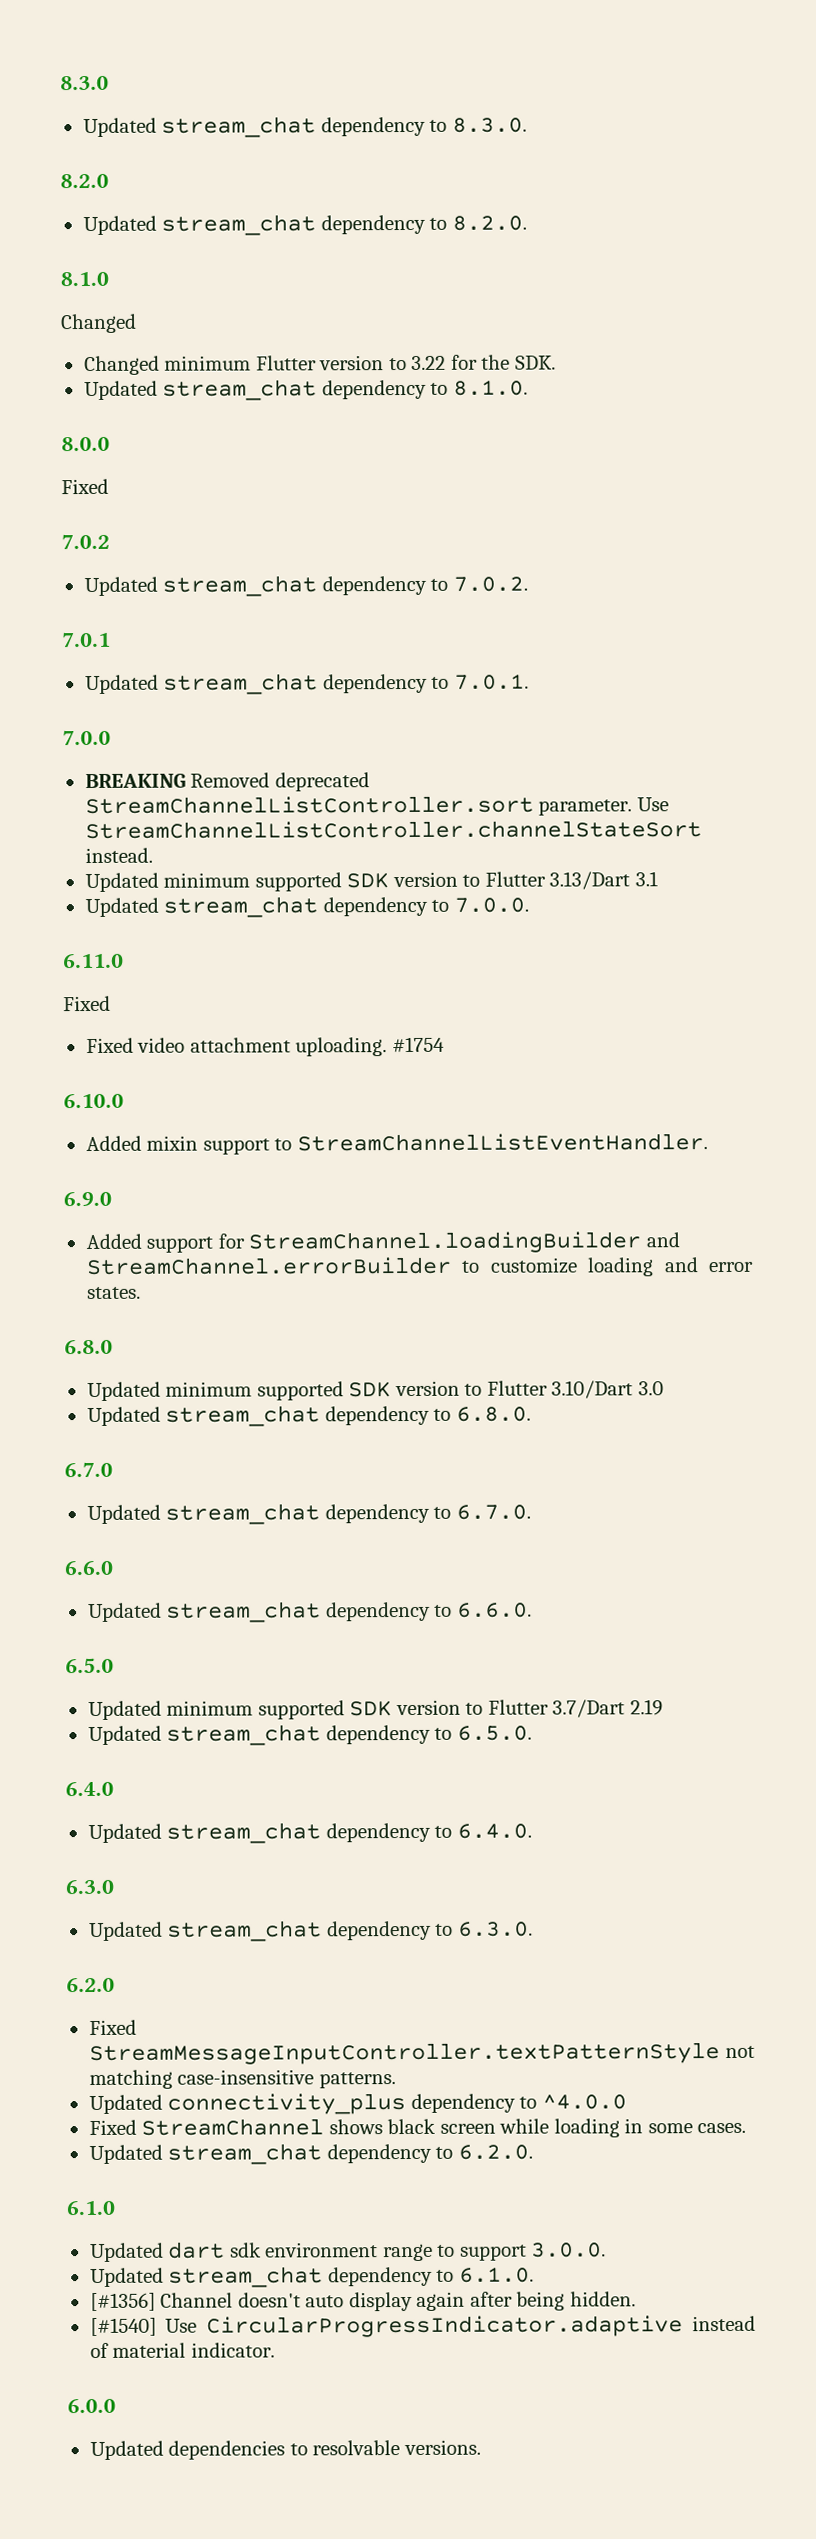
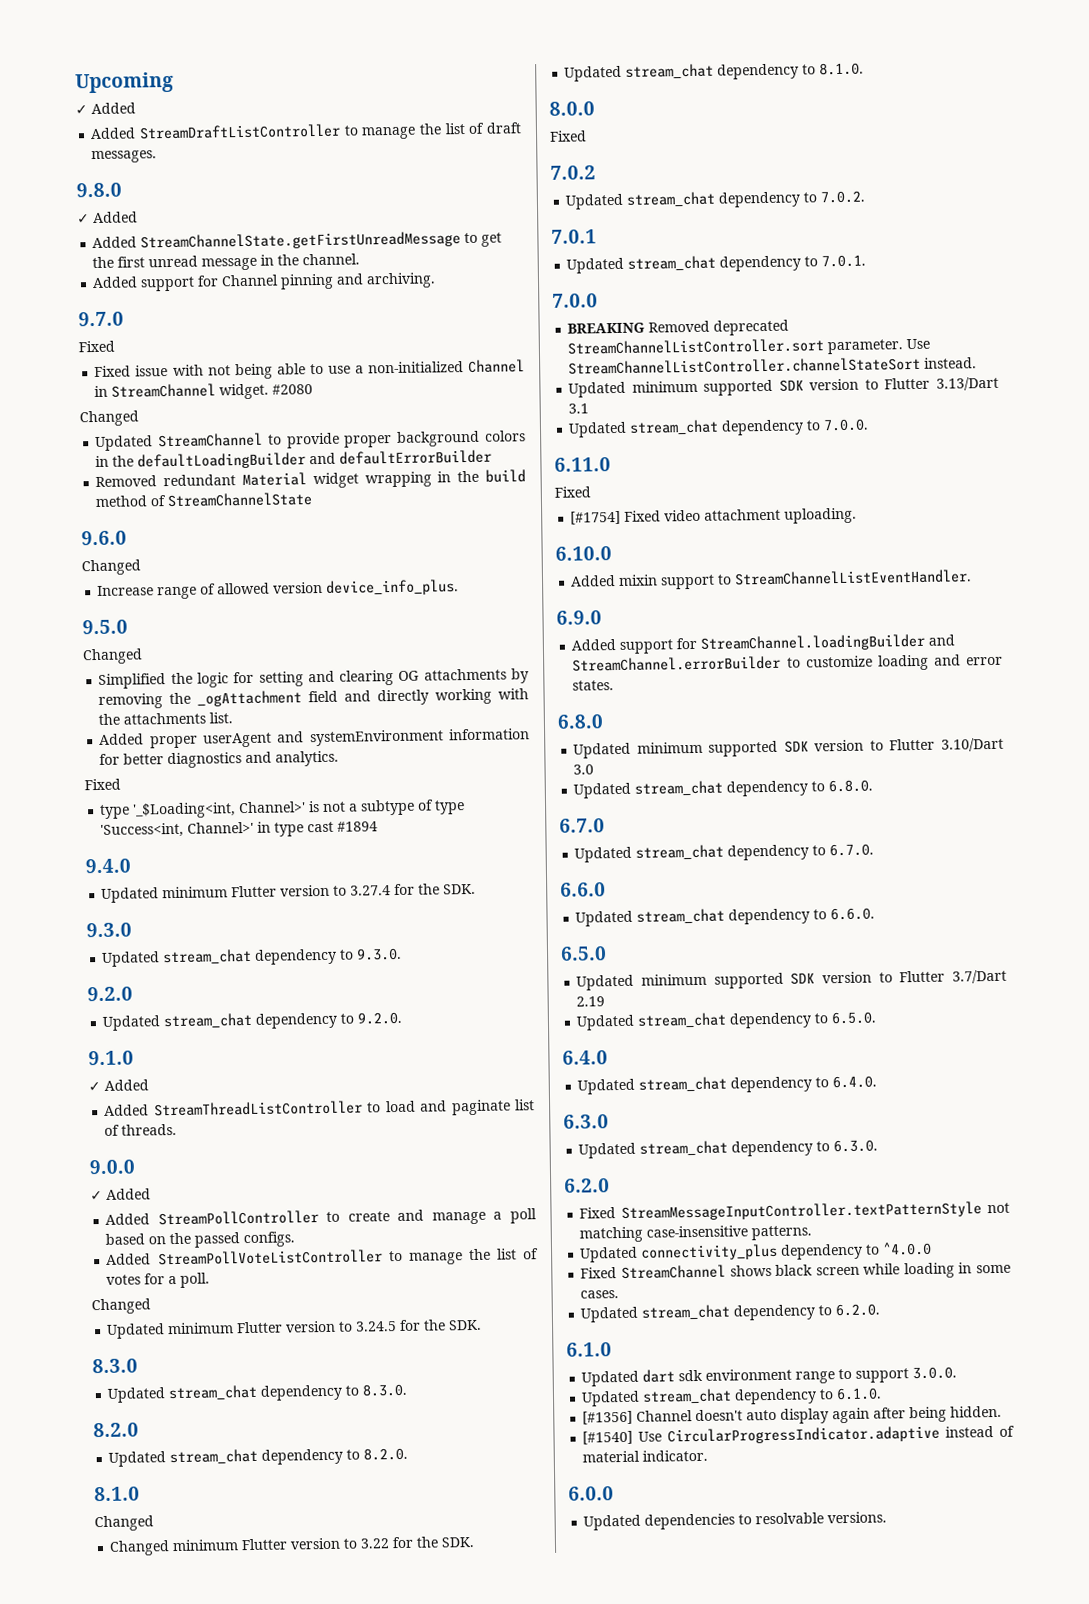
(60, 83) none -> [75,71,174,94] [75,102,136,115] [90,122,522,140] [91,150,158,164] [76,182,122,198] [77,211,138,224] [92,231,503,251] [92,253,361,271] [92,272,437,292] [78,311,124,327] [78,340,115,353] [94,359,525,380] [94,383,314,400] [79,410,139,427] [95,430,526,452] [95,449,493,470] [95,469,526,489] [95,492,313,508] [81,530,127,546] [81,559,141,576] [97,579,460,600] [82,619,128,635] [82,648,143,665] [98,668,529,689] [98,688,529,709] [98,712,234,725] [99,728,530,749] [99,750,340,769] [84,778,121,791] [99,799,466,819] [100,821,379,838] [85,858,131,874] [101,883,477,903] [86,922,132,938] [101,947,403,967] [87,986,133,1002] [102,1011,403,1031] [88,1050,134,1066] [88,1079,149,1092] [104,1099,535,1117] [104,1123,178,1136] [89,1159,135,1175] [90,1188,151,1201] [105,1208,537,1226] [105,1231,296,1248] [106,1248,540,1266] [106,1272,211,1288] [91,1298,151,1315] [106,1319,483,1339] Upcoming // ✓ Added // Added StreamDraftListController to manage the list of draft messages. // 9.8.0 // ✓ Added // Added StreamChannelState.getFirstUnreadMessage to get the first unread message in the channel. // Added support for Channel pinning and archiving. // 9.7.0 // Fixed // Fixed issue with not being able to use a non-initialized Channel in StreamChannel widget. #2080 // Changed // Updated StreamChannel to provide proper background colors in the defaultLoadingBuilder and defaultErrorBuilder // Removed redundant Material widget wrapping in the build method of StreamChannelState // 9.6.0 // Changed // Increase range of allowed version device_info_plus. // 9.5.0 // Changed // Simplified the logic for setting and clearing OG attachments by removing the _ogAttachment field and directly working with the attachments list. // Added proper userAgent and systemEnvironment information for better diagnostics and analytics. // Fixed // type '_$Loading<int, Channel>' is not a subtype of type 'Success<int, Channel>' in type cast #1894 // 9.4.0 // Updated minimum Flutter version to 3.27.4 for the SDK. // 9.3.0 // Updated stream_chat dependency to 9.3.0. // 9.2.0 // Updated stream_chat dependency to 9.2.0. // 9.1.0 // ✓ Added // Added StreamThreadListController to load and paginate list of threads. // 9.0.0 // ✓ Added // Added StreamPollController to create and manage a poll based on the passed configs. // Added StreamPollVoteListController to manage the list of votes for a poll. // Changed // Updated minimum Flutter version to 3.24.5 for the SDK. //
(111, 1003) none -> [570,510,622,525] [#1754]
[391,1036,445,1053] #1754 -> (858, 515) none

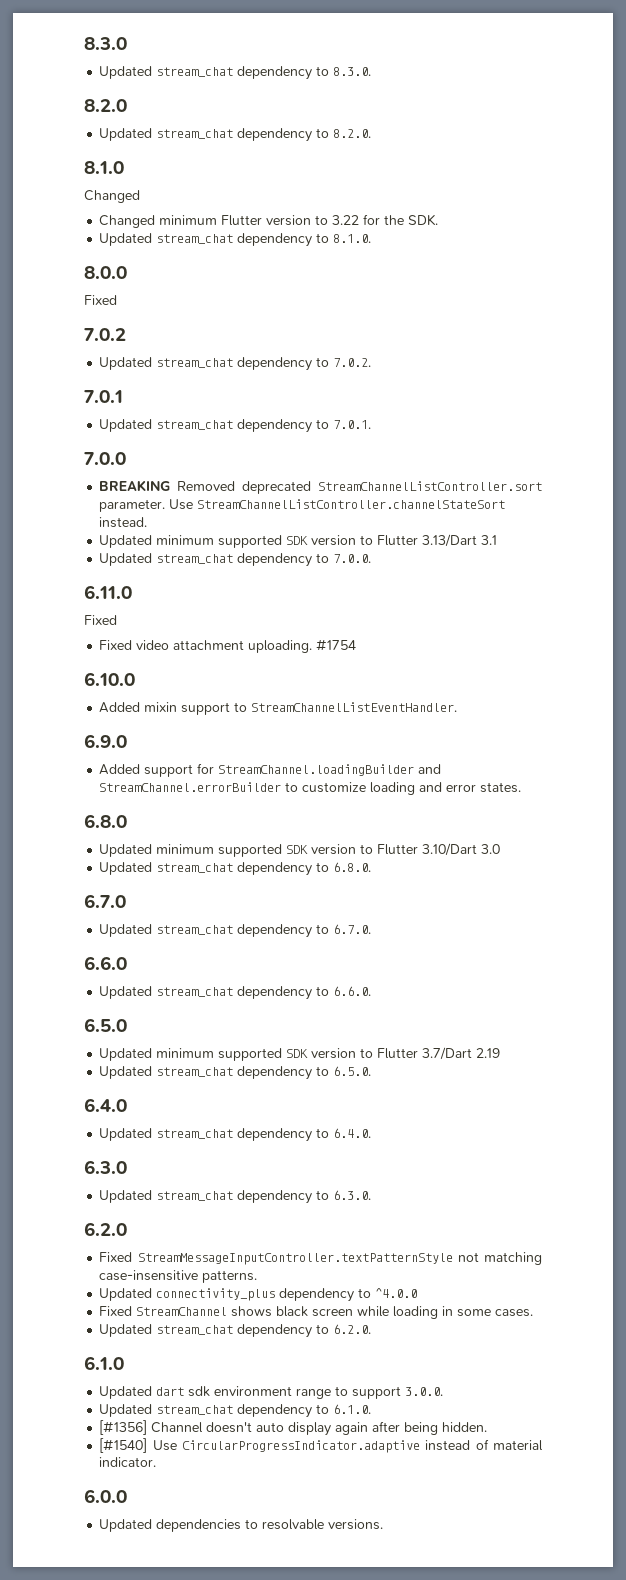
[75,71,174,94] [75,102,136,115] [90,122,522,140] [91,150,158,164] [76,182,122,198] [77,211,138,224] [92,231,503,251] [92,253,361,271] [92,272,437,292] [78,311,124,327] [78,340,115,353] [94,359,525,380] [94,383,314,400] [79,410,139,427] [95,430,526,452] [95,449,493,470] [95,469,526,489] [95,492,313,508] [81,530,127,546] [81,559,141,576] [97,579,460,600] [82,619,128,635] [82,648,143,665] [98,668,529,689] [98,688,529,709] [98,712,234,725] [99,728,530,749] [99,750,340,769] [84,778,121,791] [99,799,466,819] [100,821,379,838] [85,858,131,874] [101,883,477,903] [86,922,132,938] [101,947,403,967] [87,986,133,1002] [102,1011,403,1031] [88,1050,134,1066] [88,1079,149,1092] [104,1099,535,1117] [104,1123,178,1136] [89,1159,135,1175] [90,1188,151,1201] [105,1208,537,1226] [105,1231,296,1248] [106,1248,540,1266] [106,1272,211,1288] [91,1298,151,1315] [106,1319,483,1339] Upcoming // ✓ Added // Added StreamDraftListController to manage the list of draft messages. // 9.8.0 // ✓ Added // Added StreamChannelState.getFirstUnreadMessage to get the first unread message in the channel. // Added support for Channel pinning and archiving. // 9.7.0 // Fixed // Fixed issue with not being able to use a non-initialized Channel in StreamChannel widget. #2080 // Changed // Updated StreamChannel to provide proper background colors in the defaultLoadingBuilder and defaultErrorBuilder // Removed redundant Material widget wrapping in the build method of StreamChannelState // 9.6.0 // Changed // Increase range of allowed version device_info_plus. // 9.5.0 // Changed // Simplified the logic for setting and clearing OG attachments by removing the _ogAttachment field and directly working with the attachments list. // Added proper userAgent and systemEnvironment information for better diagnostics and analytics. // Fixed // type '_$Loading<int, Channel>' is not a subtype of type 'Success<int, Channel>' in type cast #1894 // 9.4.0 // Updated minimum Flutter version to 3.27.4 for the SDK. // 9.3.0 // Updated stream_chat dependency to 9.3.0. // 9.2.0 // Updated stream_chat dependency to 9.2.0. // 9.1.0 // ✓ Added // Added StreamThreadListController to load and paginate list of threads. // 9.0.0 // ✓ Added // Added StreamPollController to create and manage a poll based on the passed configs. // Added StreamPollVoteListController to manage the list of votes for a poll. // Changed // Updated minimum Flutter version to 3.24.5 for the SDK. // -> (84, 43) none
[570,510,622,525] [#1754] -> (117, 620) none
(858, 515) none -> [316,639,357,651] #1754

